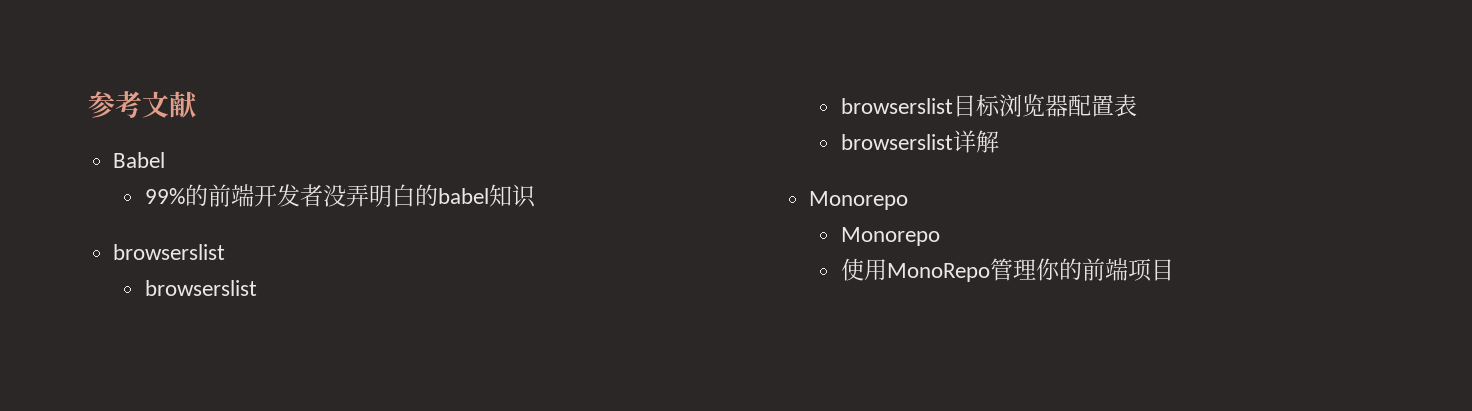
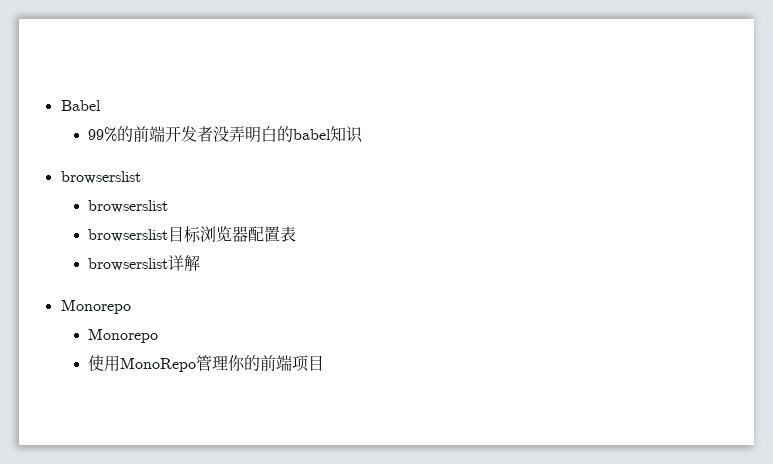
[88,91,198,118] 参考文献 // -> (60, 105) none

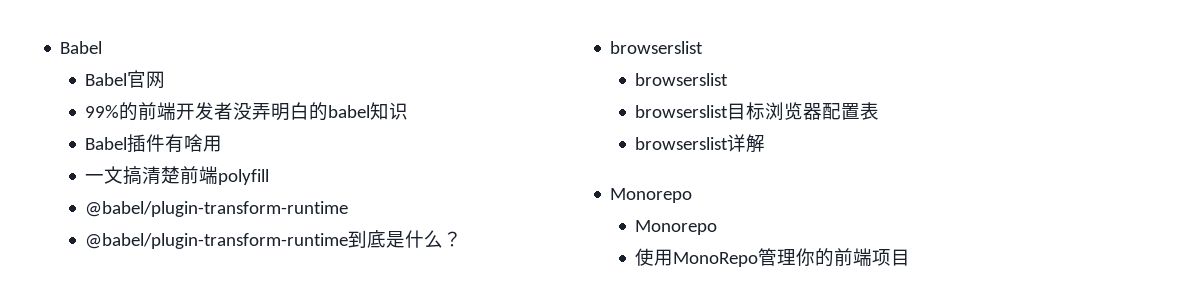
[60,100,101,111] Babel -> [60,41,103,54] [85,70,166,89] Babel // Babel官网
(364, 134) none -> [85,134,223,153] [85,166,270,185] [85,201,349,217] [85,230,463,249] // Babel插件有啥用 // 一文搞清楚前端polyfill // @babel/plugin-transform-runtime // @babel/plugin-transform-runtime到底是什么？

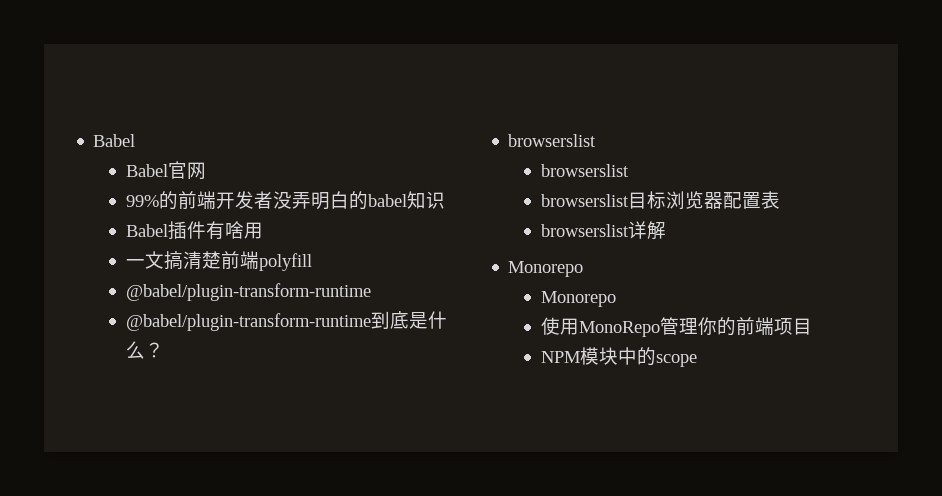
(911, 257) none -> [540,347,697,367] // NPM模块中的scope

